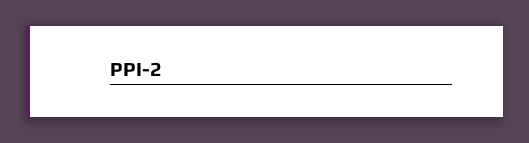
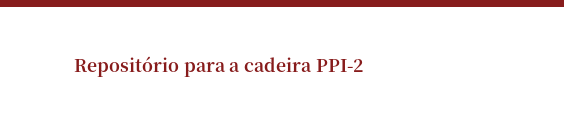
(110, 69) none -> [74,56,313,77] Repositório para a cadeira

